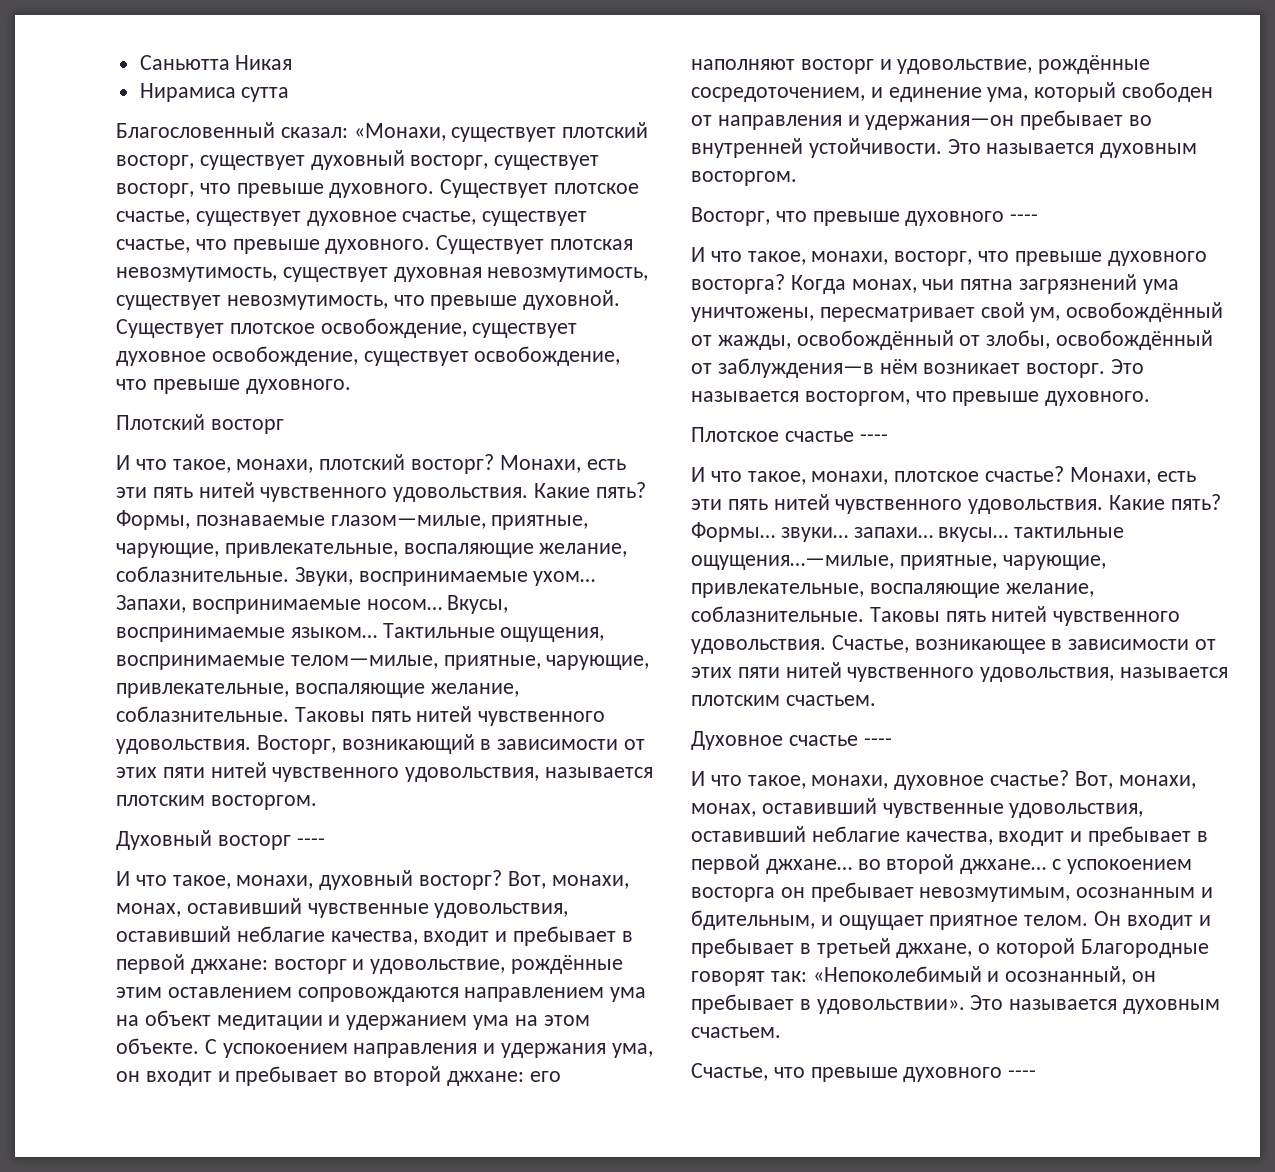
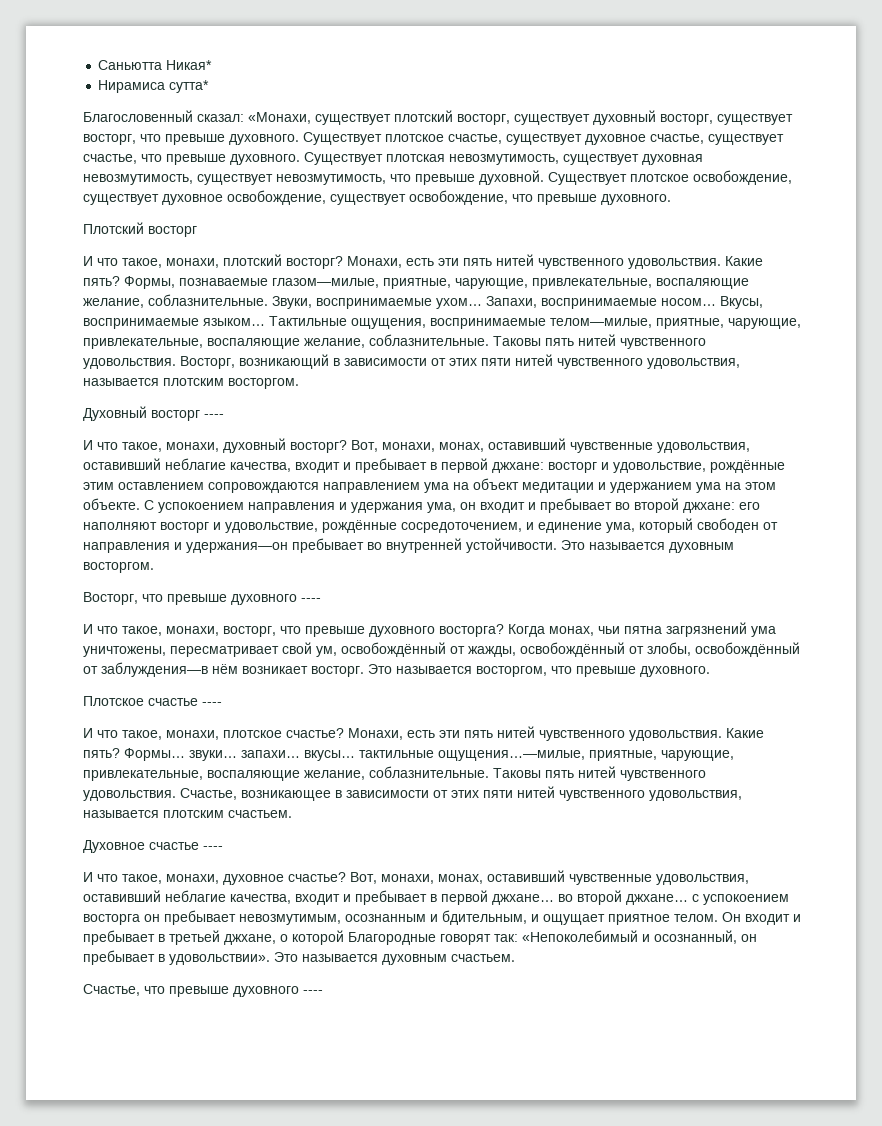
[235,55,293,70] Никая -> [166,60,213,70] Никая*
[241,87,290,102] сутта -> [169,80,210,93] сутта*

